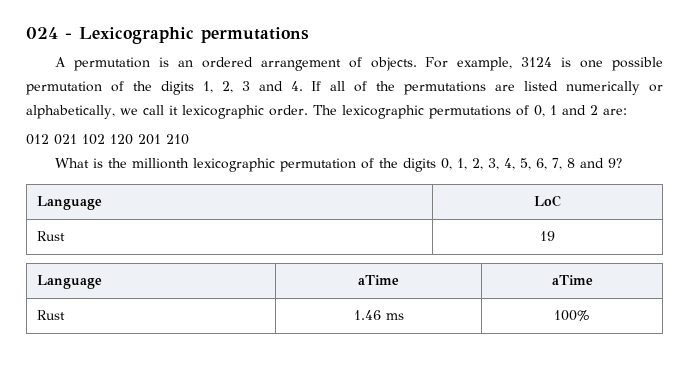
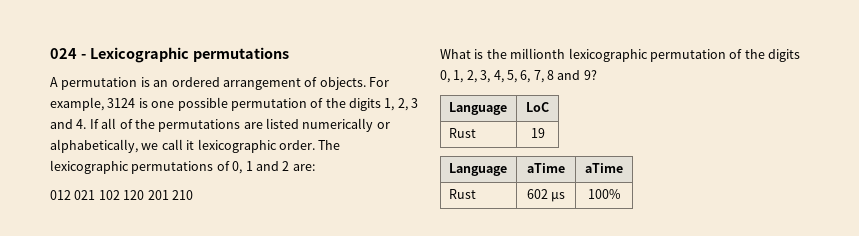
[353,310,404,320] 1.46 ms -> [526,189,566,202] 602 µs

